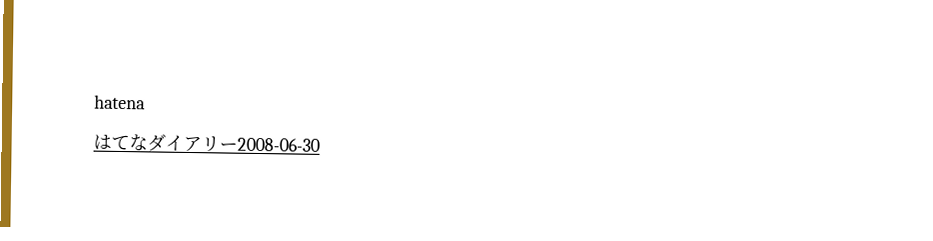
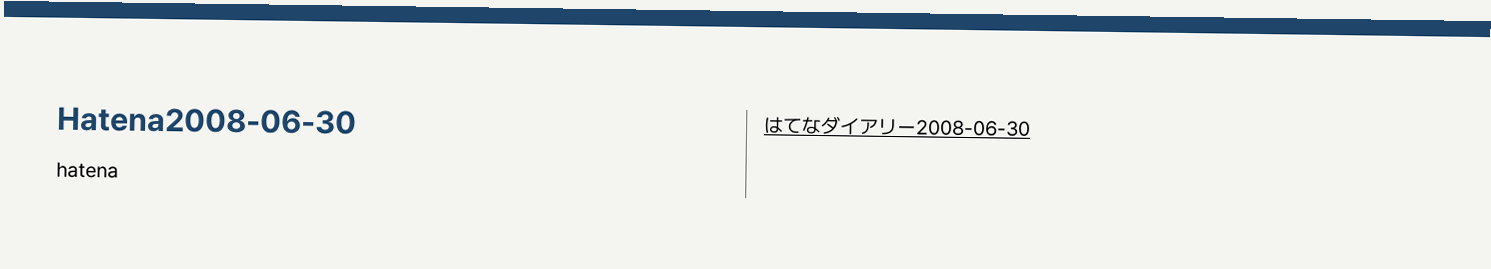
(94, 102) none -> [56,106,357,135] Hatena2008-06-30 //

